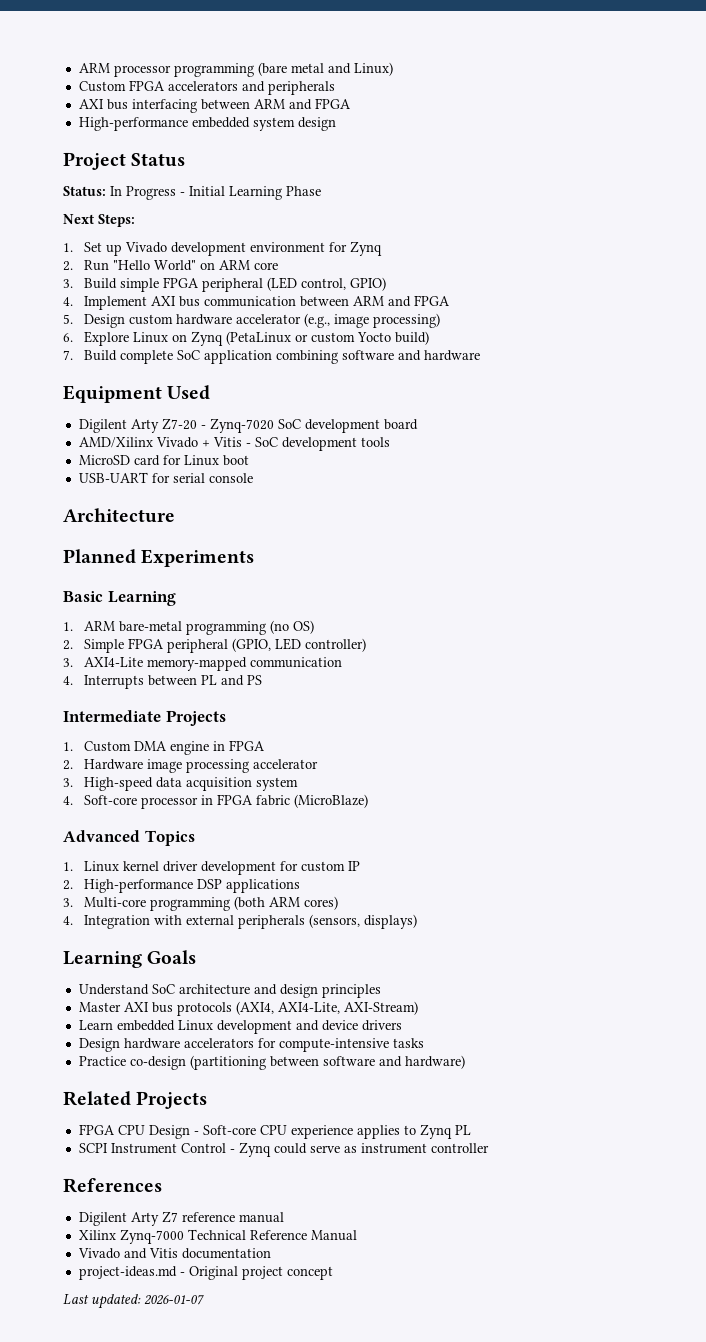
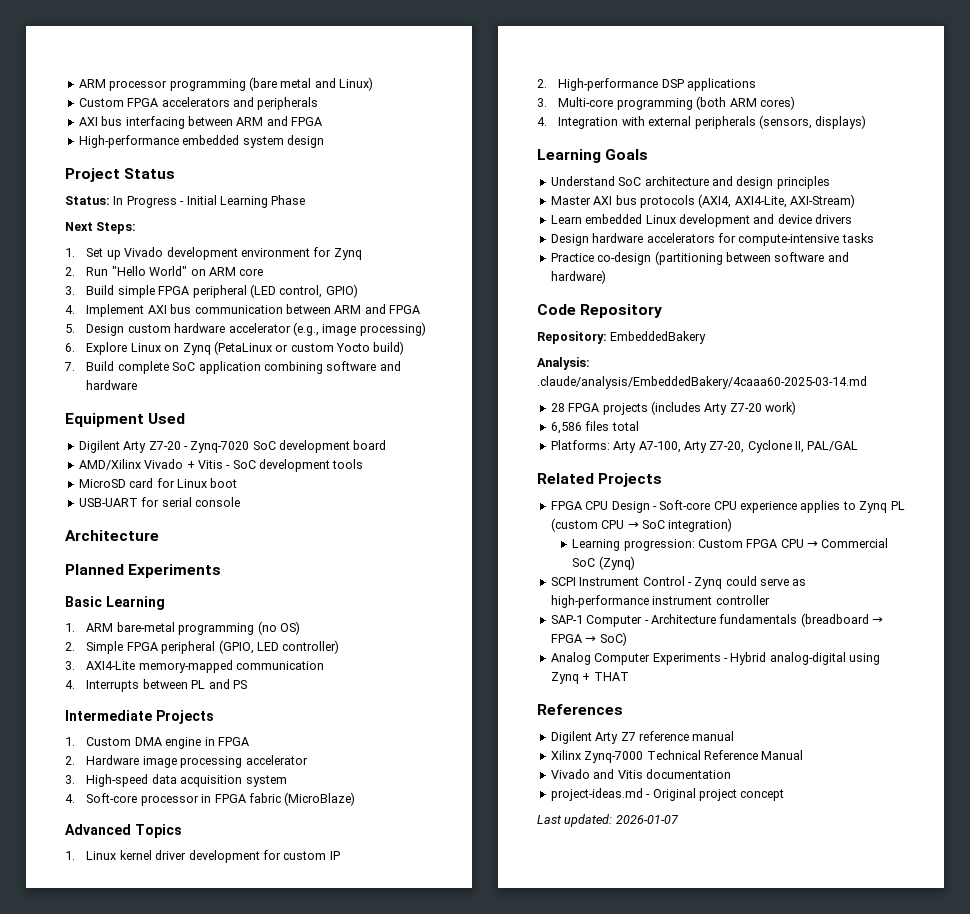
(465, 1062) none -> [537,304,663,318] [537,331,707,344] [537,357,590,370] [537,376,867,389] [550,401,796,415] [550,421,639,434] [550,440,859,453] // Code Repository // Repository: EmbeddedBakery // Analysis: .claude/analysis/EmbeddedBakery/4caaa60-2025-03-14.md // 28 FPGA projects (includes Arty Z7-20 work) // 6,586 files total // Platforms: Arty A7-100, Arty Z7-20, Cyclone II, PAL/GAL
(471, 1130) none -> [550,518,733,532] [572,538,889,551] [572,556,635,570] (custom CPU → SoC integration) // Learning progression: Custom FPGA CPU → Commercial SoC (Zynq)
(357, 1149) none -> [550,595,649,608] high-performance
(489, 1148) none -> [550,613,883,627] [550,632,627,646] [550,652,880,665] [550,672,629,684] // SAP-1 Computer - Architecture fundamentals (breadboard → FPGA → SoC) // Analog Computer Experiments - Hybrid analog-digital using Zynq + THAT

